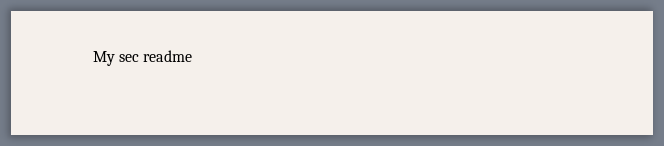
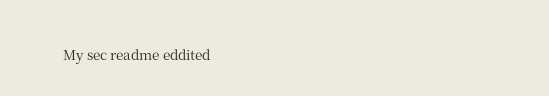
(193, 56) none -> [162,49,211,60] eddited

